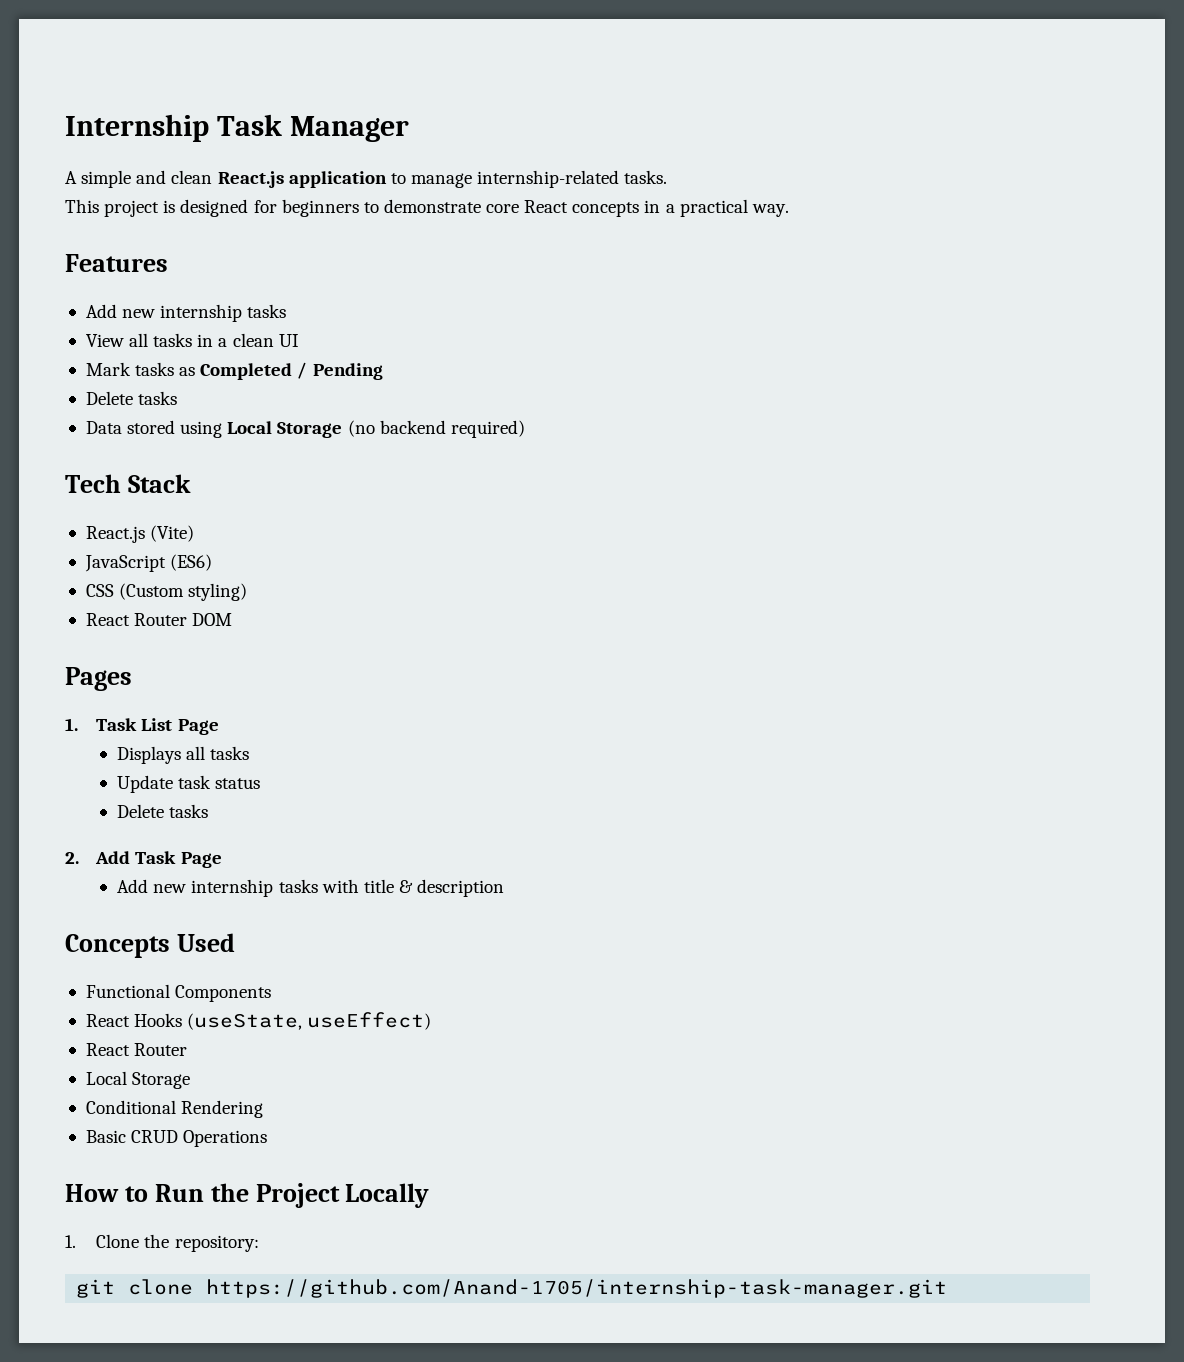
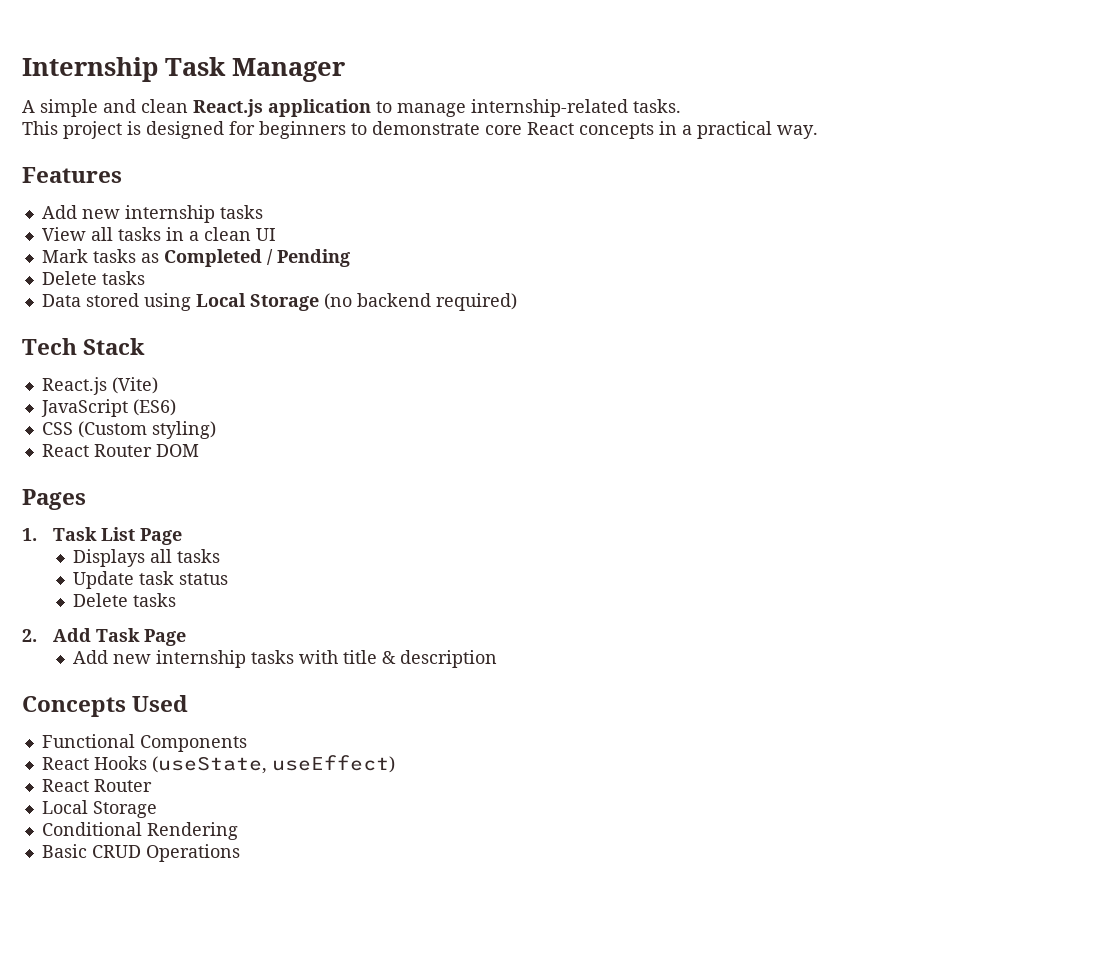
[65,1183,430,1208] [65,1234,259,1252] [76,1279,948,1298] // How to Run the Project Locally // 1. Clone the repository: // git clone https://github.com/Anand-1705/internship-task-manager.git -> (240, 853) none

